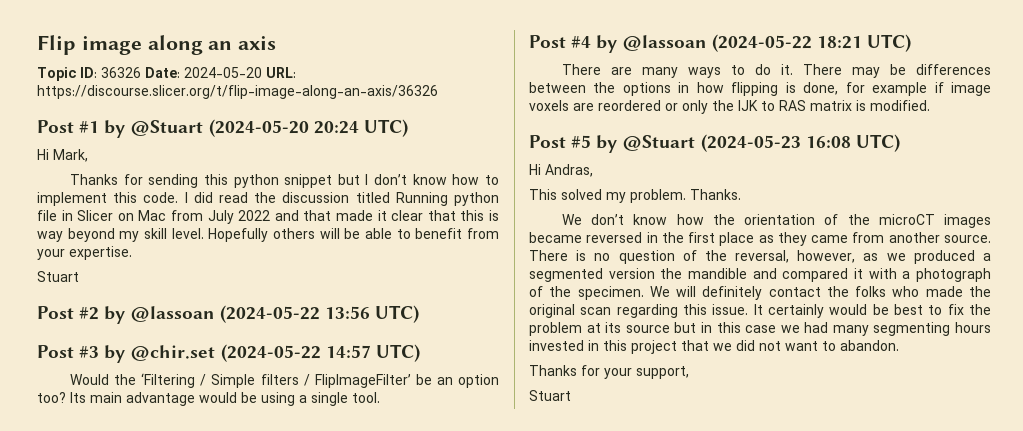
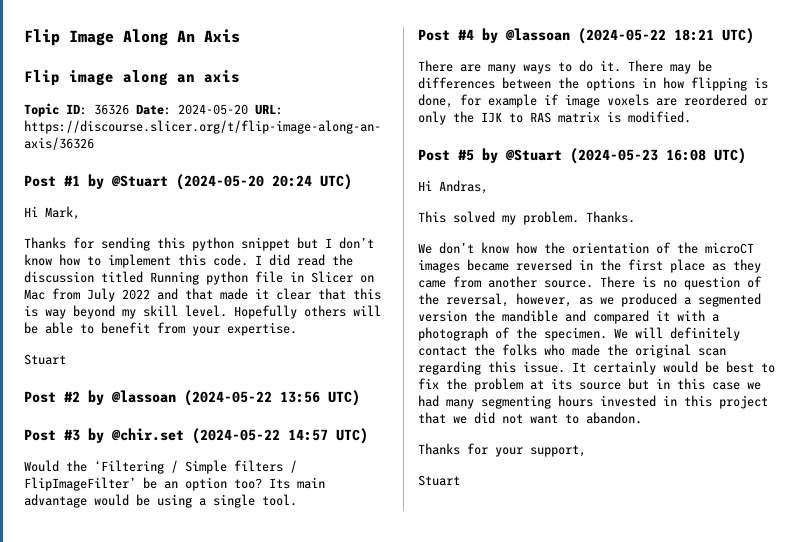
[37,35,76,55] Flip -> [24,29,240,46] [24,70,60,86] Flip Image Along An Axis // Flip

